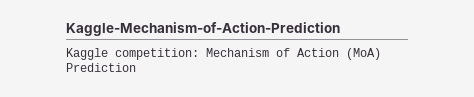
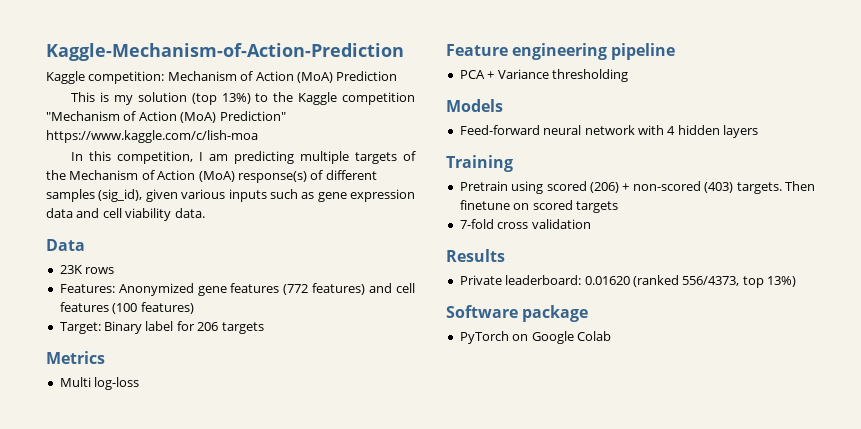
(136, 67) none -> [71,92,415,105] [46,111,286,123] [46,130,258,143] [71,151,416,164] [46,170,377,183] [46,189,415,202] [46,208,205,221] [46,239,85,251] [59,265,115,274] [59,283,416,296] [59,302,194,314] [59,321,264,334] [46,351,105,364] [59,377,140,390] [446,43,676,60] [459,69,628,82] [446,99,503,112] [459,125,758,138] [446,155,513,172] [459,181,815,194] [459,200,618,213] [459,219,591,229] [446,249,505,262] [459,275,796,288] [446,305,589,322] [459,331,611,344] // This is my solution (top 13%) to the Kaggle competition "Mechanism of Action (MoA) Prediction" https://www.kaggle.com/c/lish-moa // In this competition, I am predicting multiple targets of the Mechanism of Action (MoA) response(s) of different samples (sig_id), given various inputs such as gene expression data and cell viability data. // Data // 23K rows // Features: Anonymized gene features (772 features) and cell features (100 features) // Target: Binary label for 206 targets // Metrics // Multi log-loss // Feature engineering pipeline // PCA + Variance thresholding // Models // Feed-forward neural network with 4 hidden layers // Training // Pretrain using scored (206) + non-scored (403) targets. Then finetune on scored targets // 7-fold cross validation // Results // Private leaderboard: 0.01620 (ranked 556/4373, top 13%) // Software package // PyTorch on Google Colab

